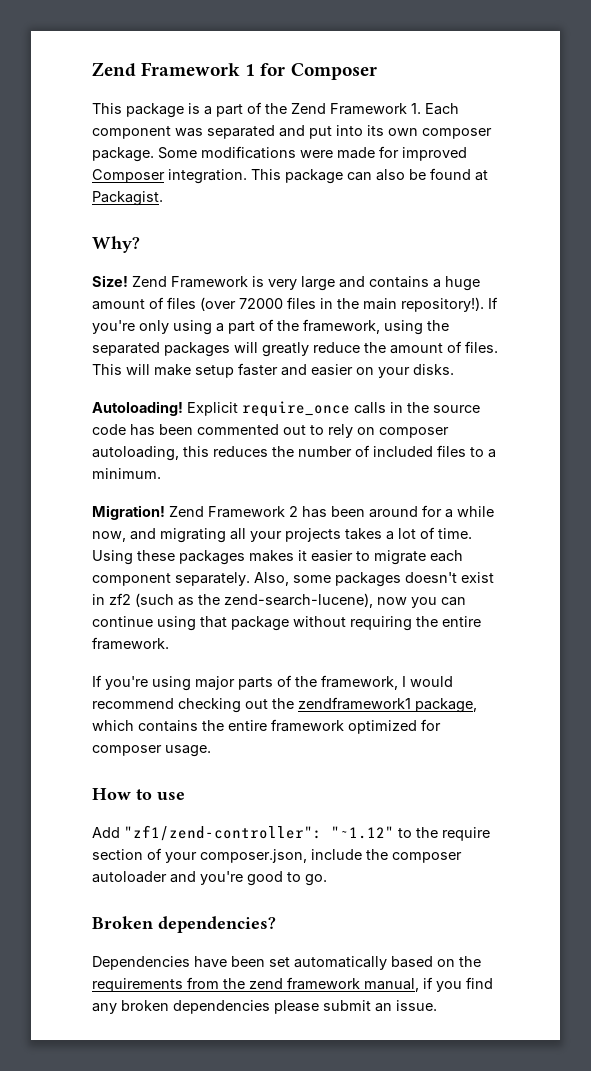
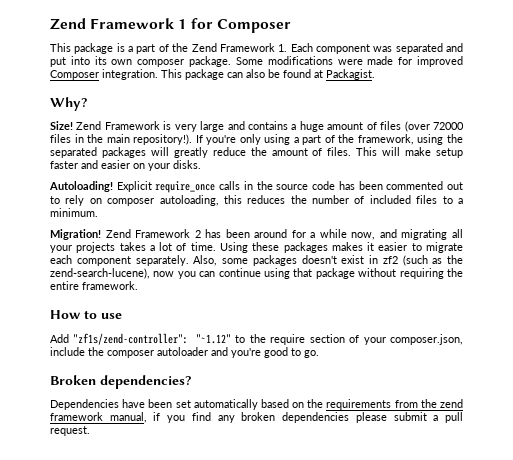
[92,675,453,691] [92,697,477,713] [92,719,441,734] [92,745,211,757] // If you're using major parts of the framework, I would recommend checking out the zendframework1 package, which contains the entire framework optimized for composer usage. -> (138, 285) none
[124,825,322,841] "zf1/zend-controller": -> [73,333,189,345] "zf1s/zend-controller":
[375,1000,437,1012] an issue. -> [433,412,463,423] [50,426,90,436] a pull request.

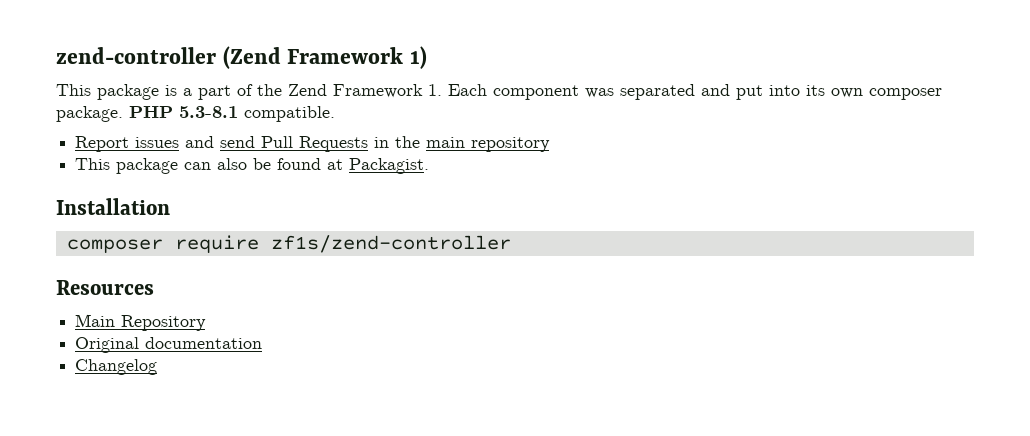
[50,18,291,33] Zend Framework 1 for Composer -> [56,46,427,69] zend-controller (Zend Framework 1)
[235,56,463,67] [50,69,158,80] Some modifications were made for improved Composer integration. -> [129,106,335,122] [75,136,551,152] PHP 5.3-8.1 compatible. // Report issues and send Pull Requests in the main repository //
[50,97,88,111] [50,121,464,132] [50,134,464,145] [50,147,464,158] [50,160,201,171] [49,181,464,193] [50,195,463,206] [50,208,98,217] [50,229,464,240] [50,242,463,253] [50,255,463,266] [50,268,463,279] [50,281,138,290] [50,310,122,319] [50,333,463,345] [50,347,319,358] [50,375,192,389] [50,399,464,410] [50,412,463,423] [50,426,90,436] Why? // Size! Zend Framework is very large and contains a huge amount of files (over 72000 files in the main repository!). If you're only using a part of the framework, using the separated packages will greatly reduce the amount of files. This will make setup faster and easier on your disks. // Autoloading! Explicit require_once calls in the source code has been commented out to rely on composer autoloading, this reduces the number of included files to a minimum. // Migration! Zend Framework 2 has been around for a while now, and migrating all your projects takes a lot of time. Using these packages makes it easier to migrate each component separately. Also, some packages doesn't exist in zf2 (such as the zend-search-lucene), now you can continue using that package without requiring the entire framework. // How to use // Add "zf1s/zend-controller": "~1.12" to the require section of your composer.json, include the composer autoloader and you're good to go. // Broken dependencies? // Dependencies have been set automatically based on the requirements from the zend framework manual, if you find any broken dependencies please submit a pull request. -> [56,198,170,215] [66,235,511,253] [56,280,154,295] [75,314,207,331] [75,337,263,353] [75,359,158,375] Installation // composer require zf1s/zend-controller // Resources // Main Repository // Original documentation // Changelog

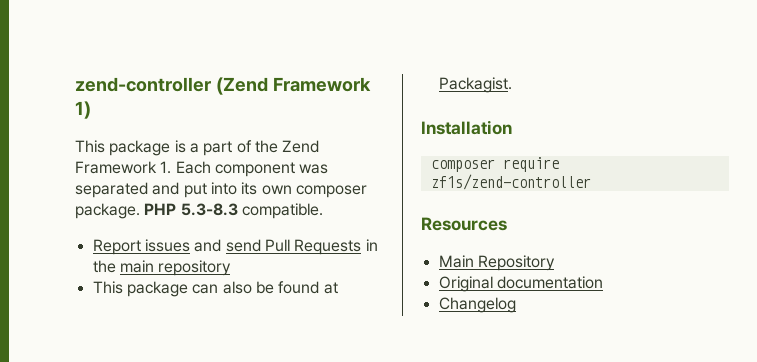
[179,106,238,118] 5.3-8.1 -> [180,203,238,216] 5.3-8.3

